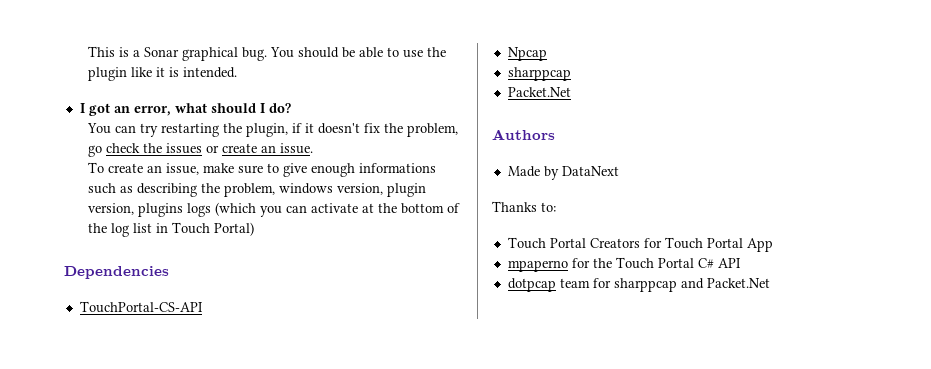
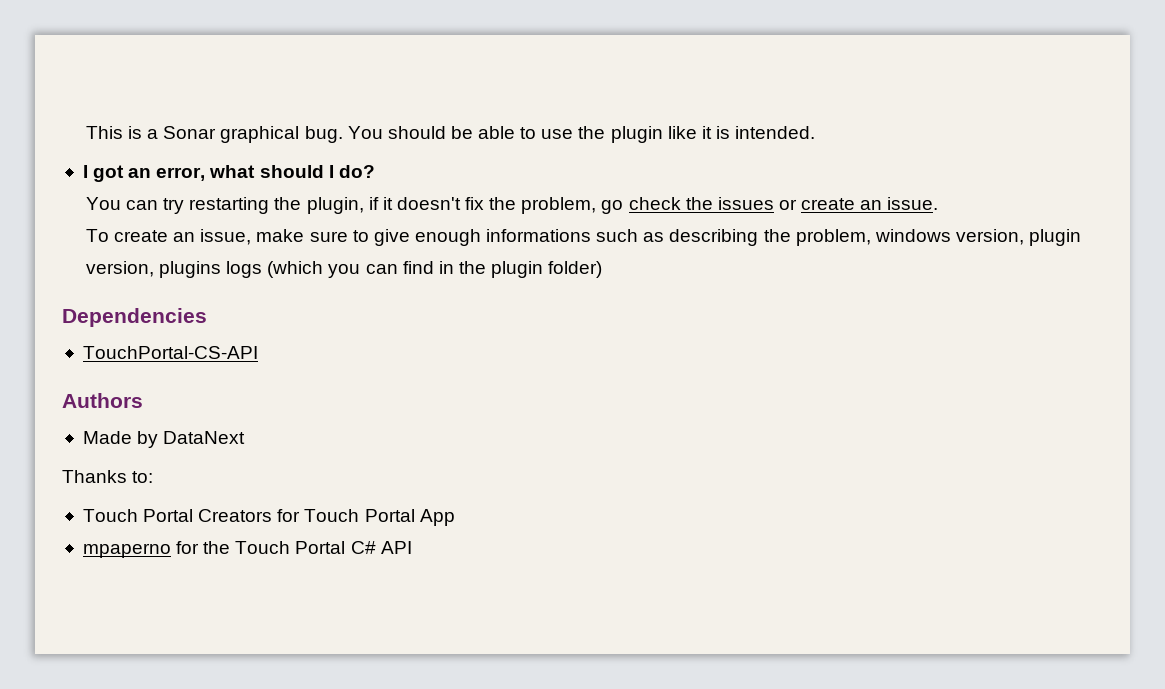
[311,203,461,214] [88,222,255,237] activate at the bottom of the log list in Touch Portal) -> [402,261,603,278] find in the plugin folder)
[507,47,547,61] [507,67,571,81] [507,87,571,97] // Npcap // sharppcap // Packet.Net -> (258, 352) none
[507,278,770,292] // dotpcap team for sharppcap and Packet.Net -> (412, 547) none

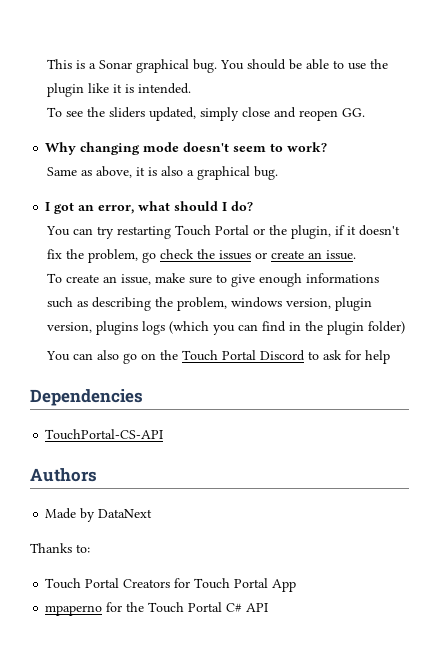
(816, 132) none -> [47,107,366,121] [45,142,328,155] [47,166,279,180] // To see the sliders updated, simply close and reopen GG. // Why changing mode doesn't seem to work? // Same as above, it is also a graphical bug.
(270, 205) none -> [175,225,266,236] Touch Portal or
(603, 269) none -> [46,350,391,364] // You can also go on the Touch Portal Discord to ask for help

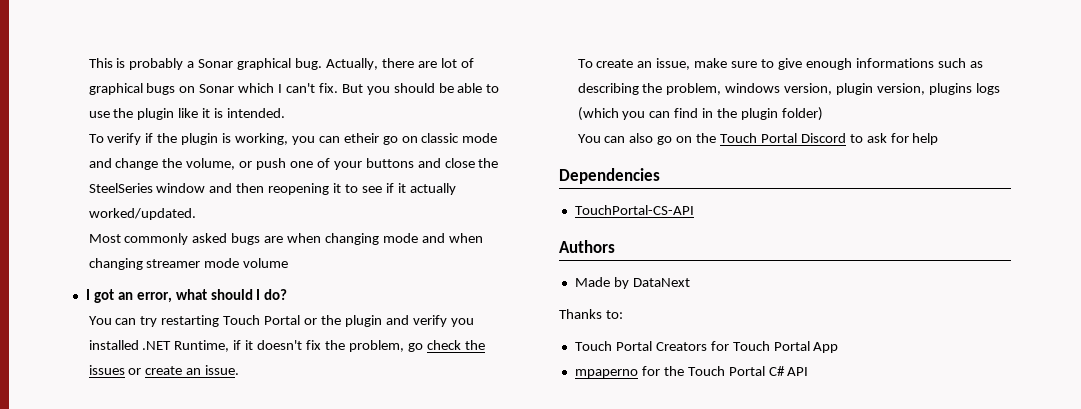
(86, 64) none -> [129,58,184,70] probably
[220,60,245,70] You -> [325,58,474,70] [88,83,390,95] Actually, there are lot of graphical bugs on Sonar which I can't fix. But you
[66,107,366,121] [45,142,328,155] [47,166,279,180] see the sliders updated, simply close and reopen GG. // Why changing mode doesn't seem to work? // Same as above, it is also a graphical bug. -> [107,133,498,145] [88,158,499,170] [88,183,456,195] [88,208,196,220] [88,233,483,245] [88,258,289,270] verify if the plugin is working, you can etheir go on classic mode and change the volume, or push one of your buttons and close the SteelSeries window and then reopening it to see if it actually worked/updated. // Most commonly asked bugs are when changing mode and when changing streamer mode volume
[291,225,332,239] plugin, -> [344,315,474,327] [88,340,230,352] plugin and verify you installed .NET Runtime,

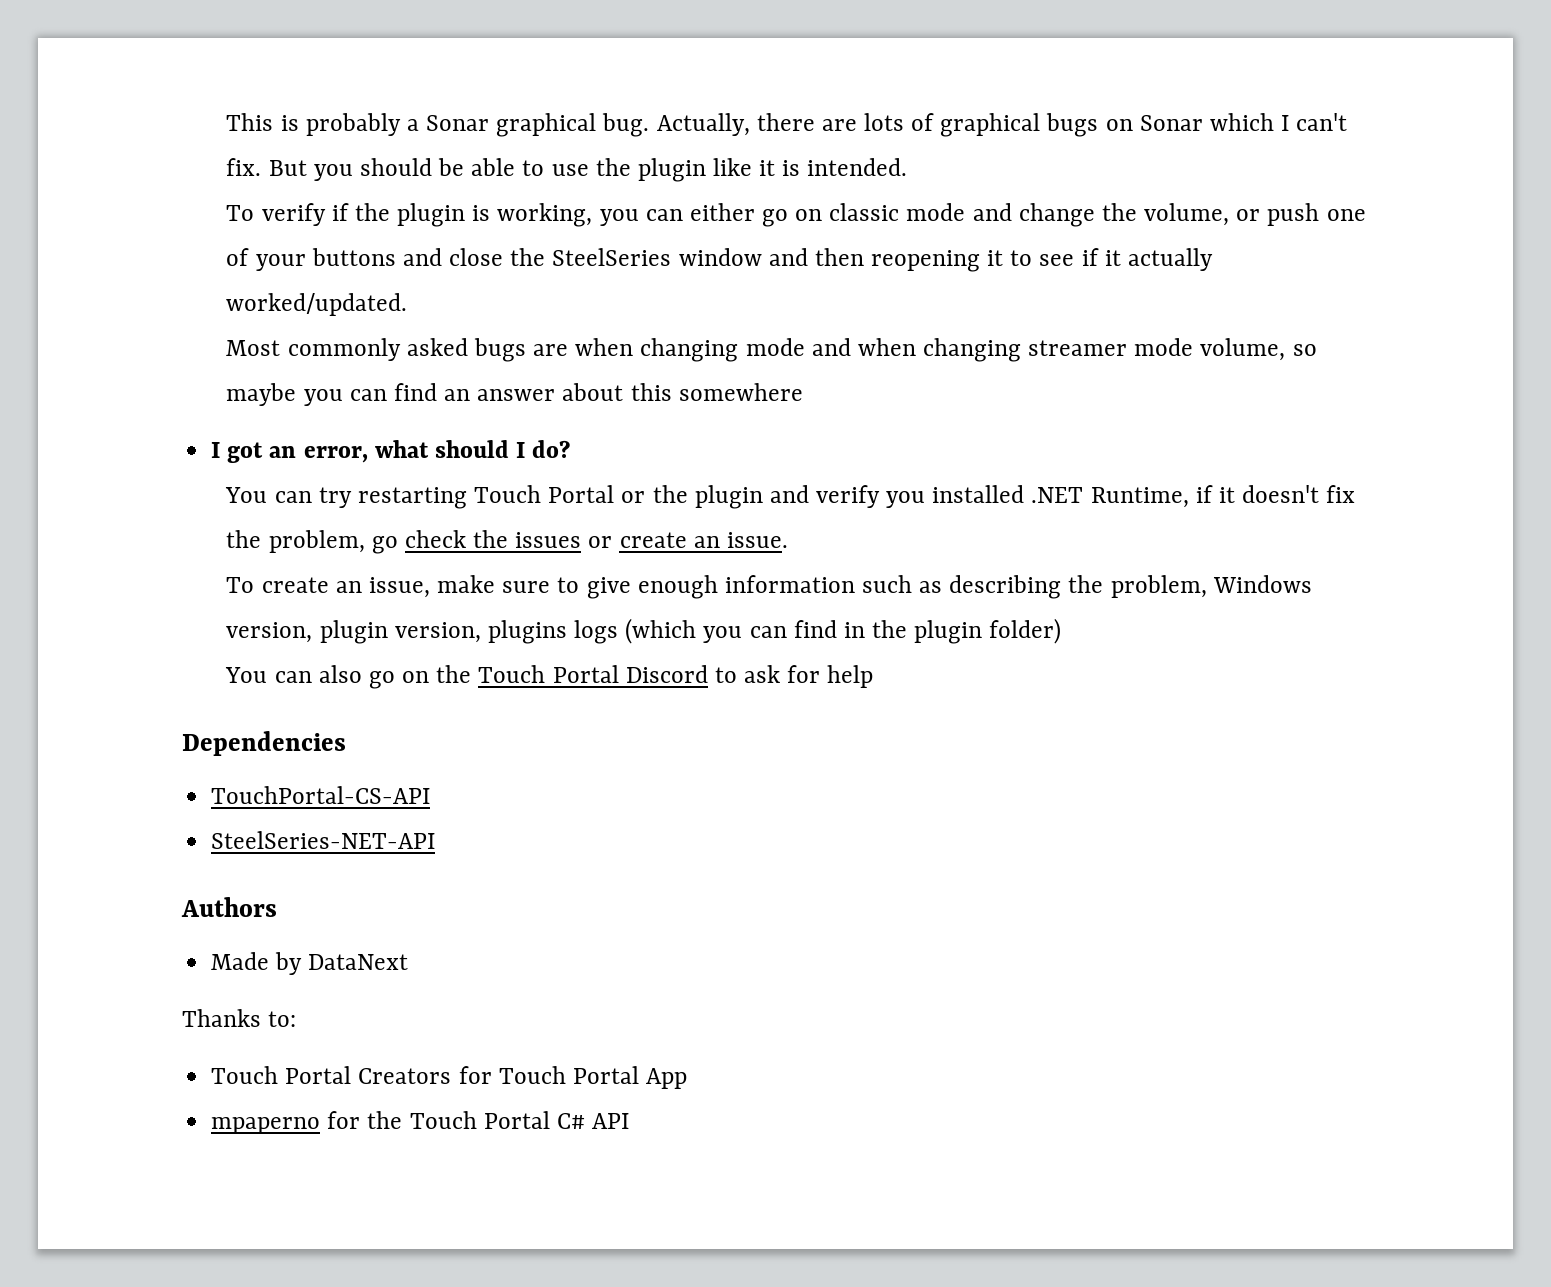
[440,58,457,68] lot -> [863,113,904,131] lots
[343,133,379,143] etheir -> [689,203,755,221] either
[243,258,289,268] volume -> [1200,338,1317,361] [226,383,803,406] volume, so maybe you can find an answer about this somewhere
[855,58,934,68] informations -> [724,575,855,593] information
[725,83,781,93] windows -> [1212,575,1312,593] Windows
(694, 210) none -> [211,831,436,849] // SteelSeries-NET-API

